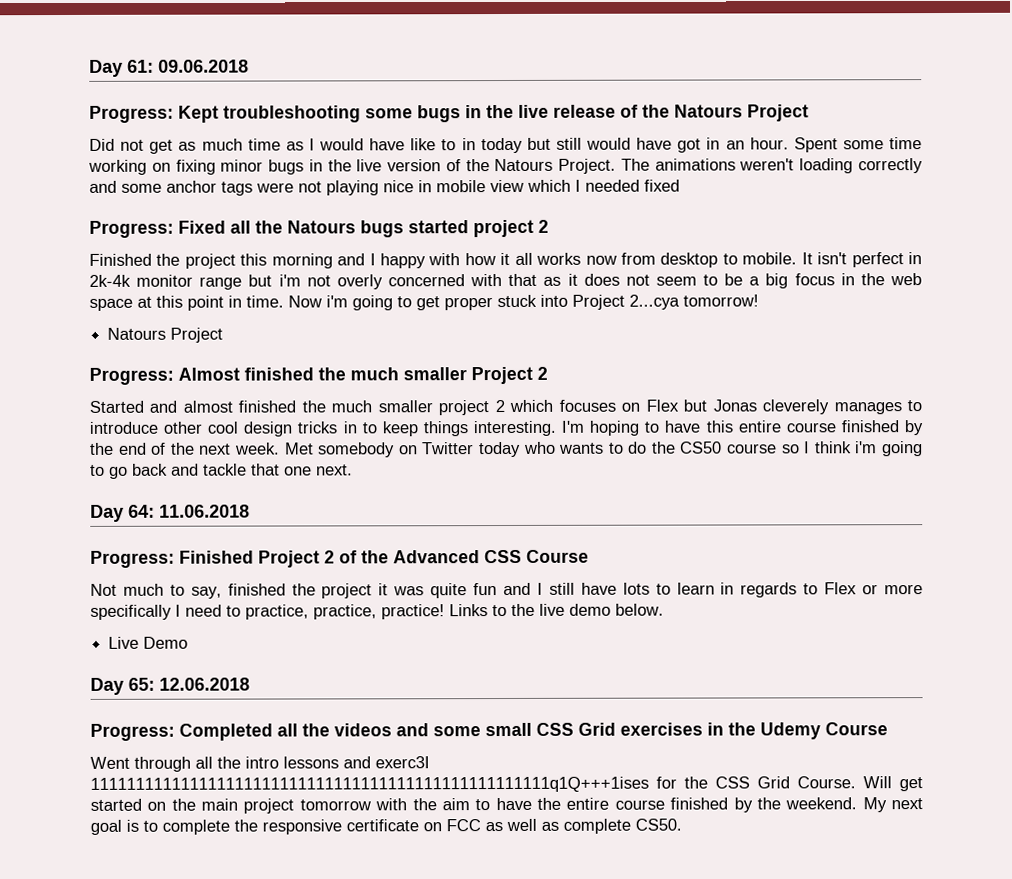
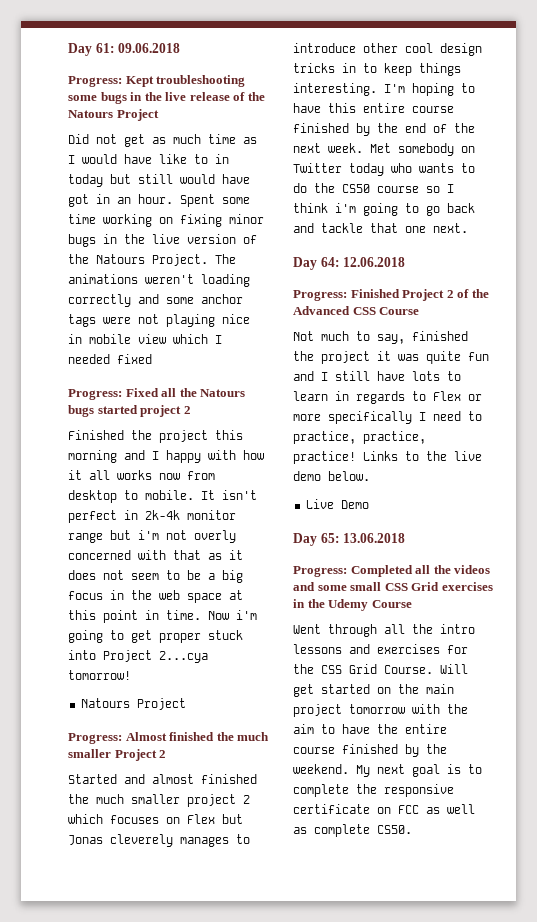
[159,504,250,518] 11.06.2018 -> [343,257,406,267] 12.06.2018
[159,677,250,691] 12.06.2018 -> [343,533,406,543] 13.06.2018
[375,756,430,769] [90,776,649,793] exerc3I 111111111111111111111111111111111111111111111111111q1Q+++1ises -> [377,644,440,654] exercises

